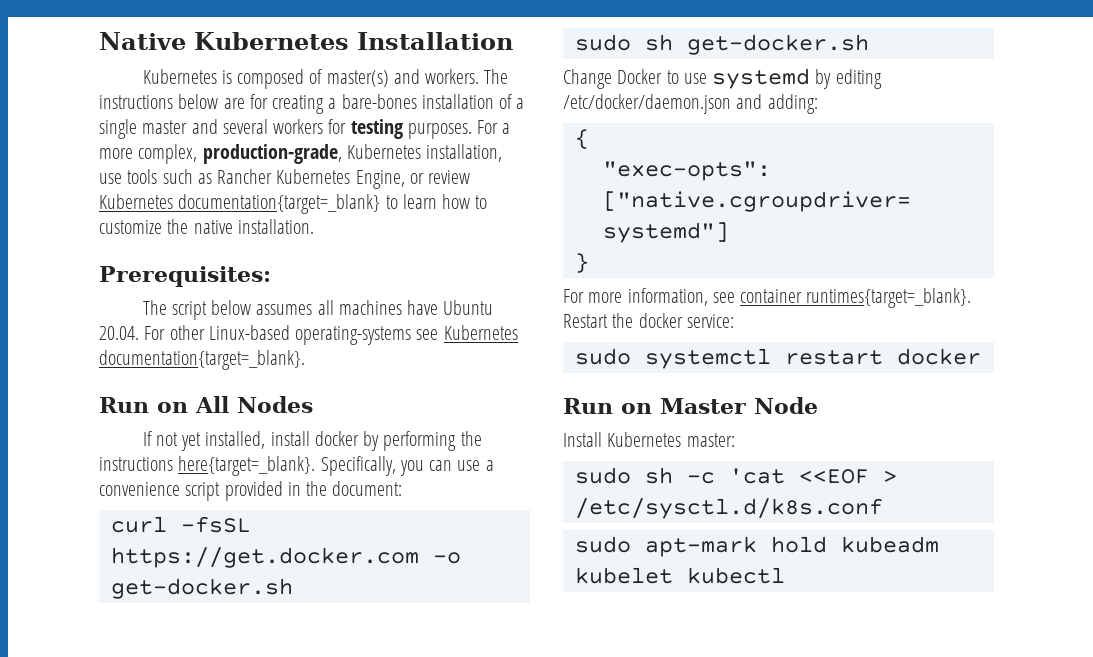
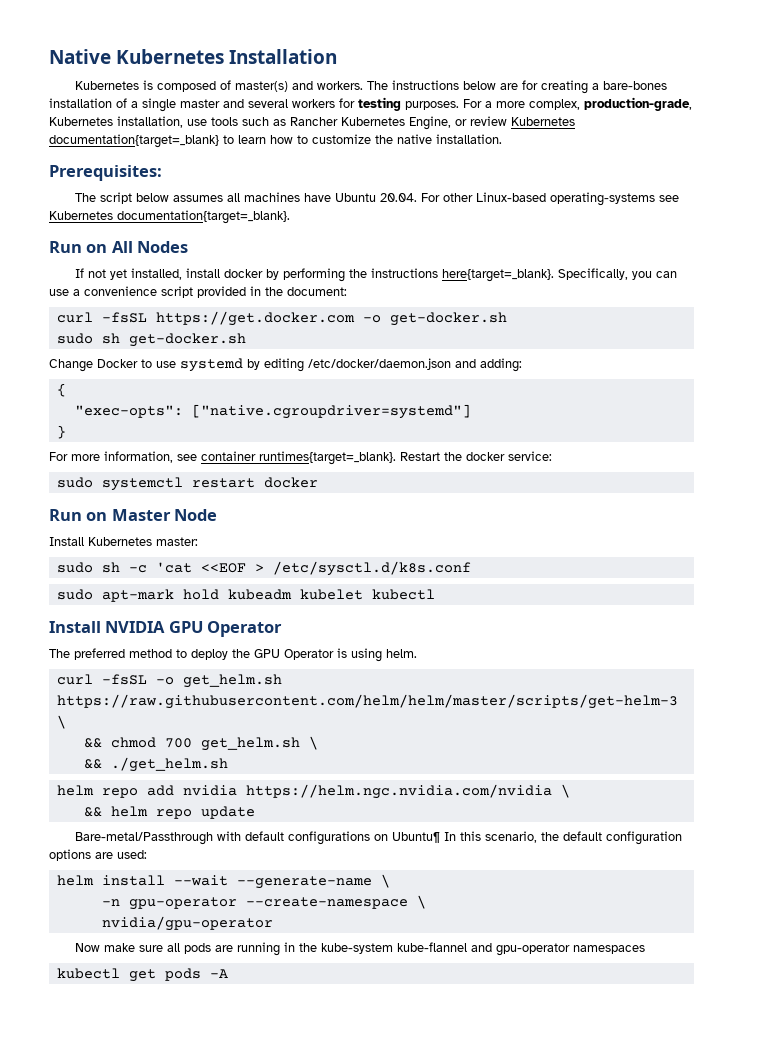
(785, 575) none -> [49,621,283,637] [49,648,417,662] [56,674,282,688] [56,694,678,709] [56,715,66,729] [83,736,318,751] [83,757,228,772] [56,784,570,799] [83,806,255,819] [74,831,682,845] [49,849,147,861] [56,874,390,889] [101,895,426,910] [101,916,273,931] [74,942,645,956] [56,968,228,982] // Install NVIDIA GPU Operator // The preferred method to deploy the GPU Operator is using helm. // curl -fsSL -o get_helm.sh https://raw.githubusercontent.com/helm/helm/master/scripts/get-helm-3 \ // && chmod 700 get_helm.sh \ // && ./get_helm.sh // helm repo add nvidia https://helm.ngc.nvidia.com/nvidia \ // && helm repo update // Bare-metal/Passthrough with default configurations on Ubuntu¶ In this scenario, the default configuration options are used: // helm install --wait --generate-name \ // -n gpu-operator --create-namespace \ // nvidia/gpu-operator // Now make sure all pods are running in the kube-system kube-flannel and gpu-operator namespaces // kubectl get pods -A

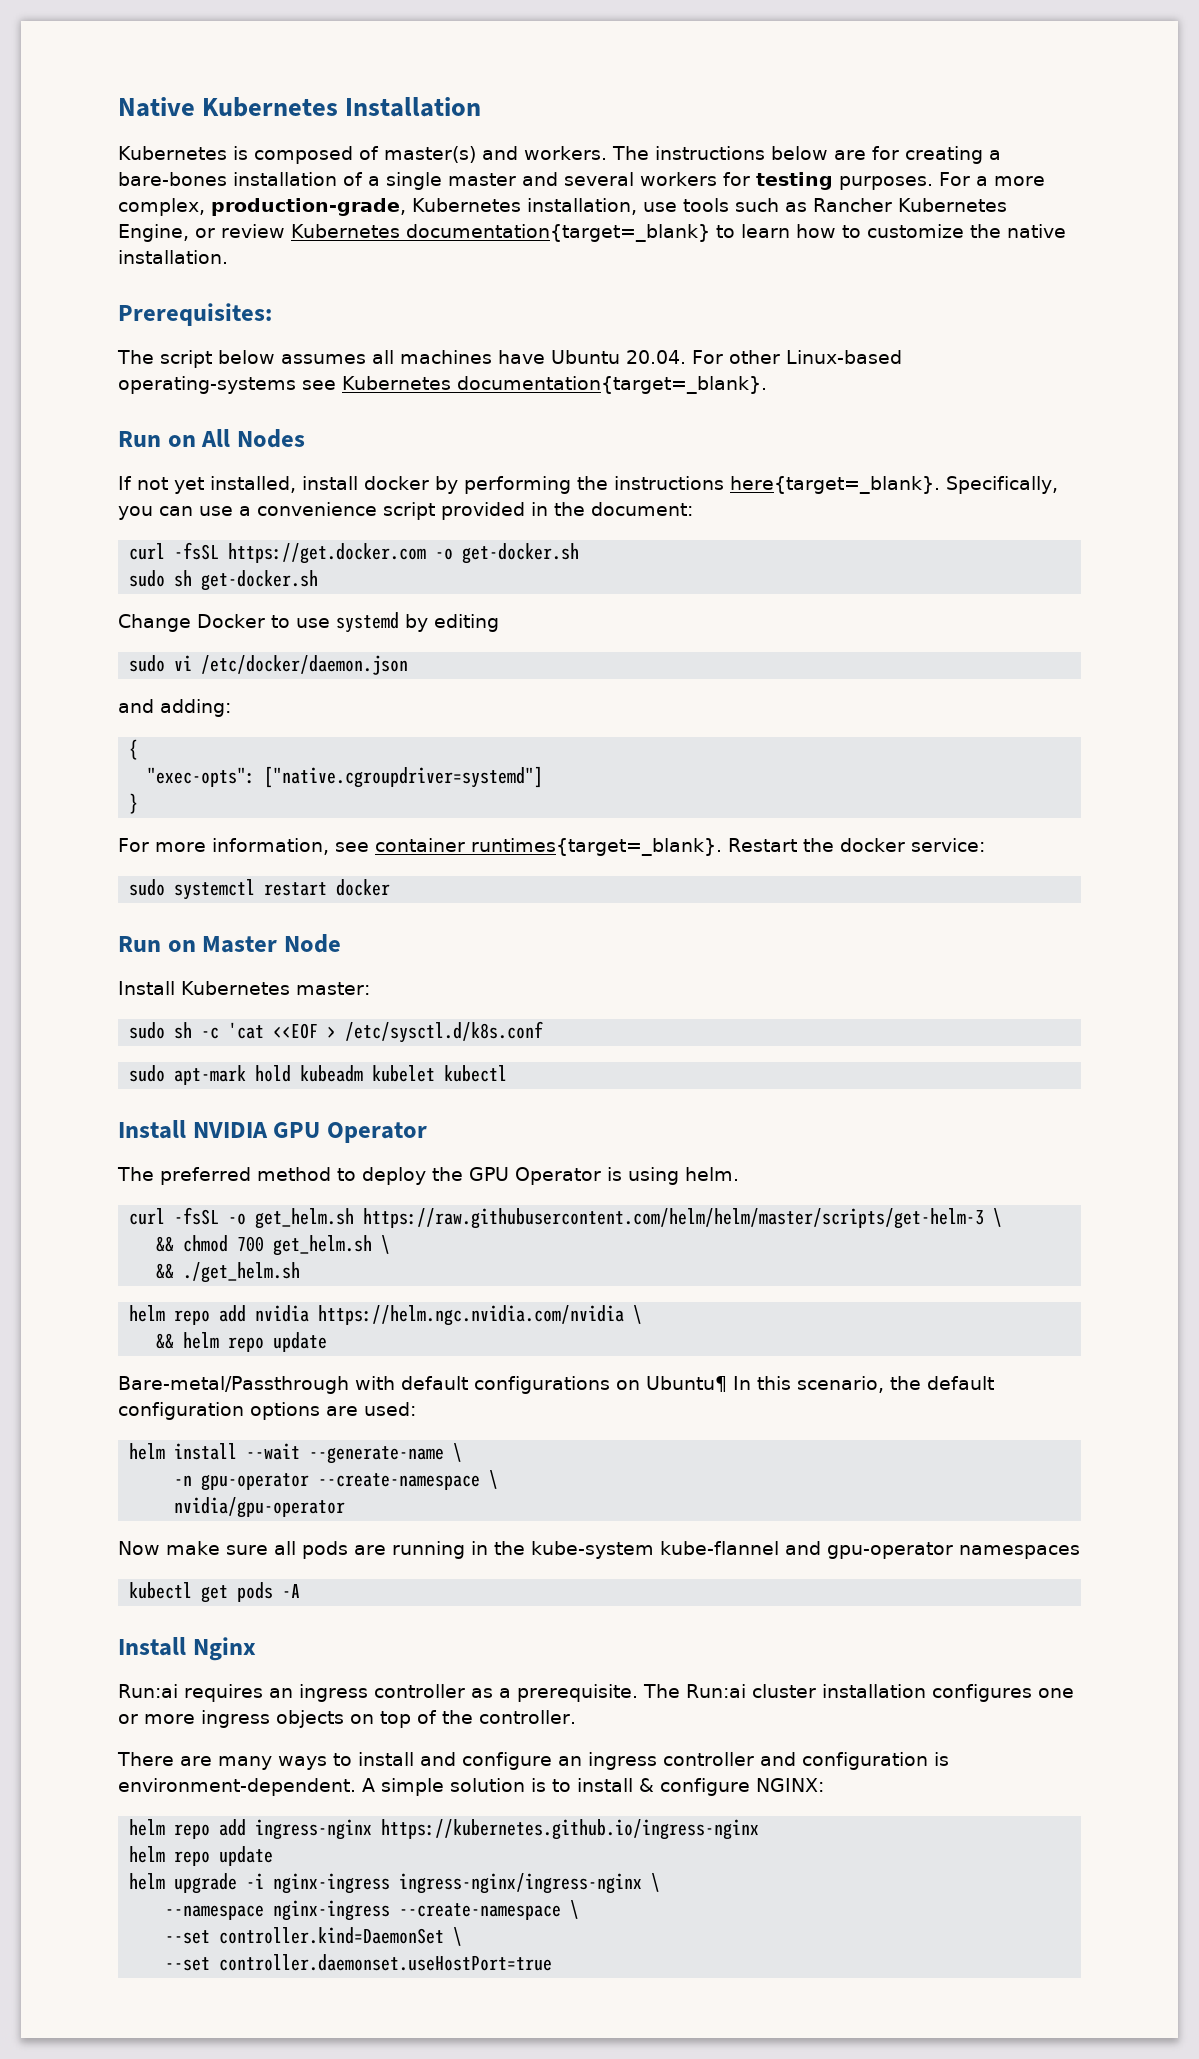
(304, 365) none -> [129,655,193,672] // sudo vi
(451, 364) none -> (409, 665) //
(228, 973) none -> [118,1637,256,1661] [118,1684,1074,1702] [118,1710,576,1728] [117,1752,949,1770] [118,1778,824,1796] [129,1819,760,1840] [129,1846,274,1866] [129,1873,661,1894] [165,1900,580,1921] [165,1927,463,1946] [165,1954,553,1971] // Install Nginx // Run:ai requires an ingress controller as a prerequisite. The Run:ai cluster installation configures one or more ingress objects on top of the controller. // There are many ways to install and configure an ingress controller and configuration is environment-dependent. A simple solution is to install & configure NGINX: // helm repo add ingress-nginx https://kubernetes.github.io/ingress-nginx // helm repo update // helm upgrade -i nginx-ingress ingress-nginx/ingress-nginx \ // --namespace nginx-ingress --create-namespace \ // --set controller.kind=DaemonSet \ // --set controller.daemonset.useHostPort=true

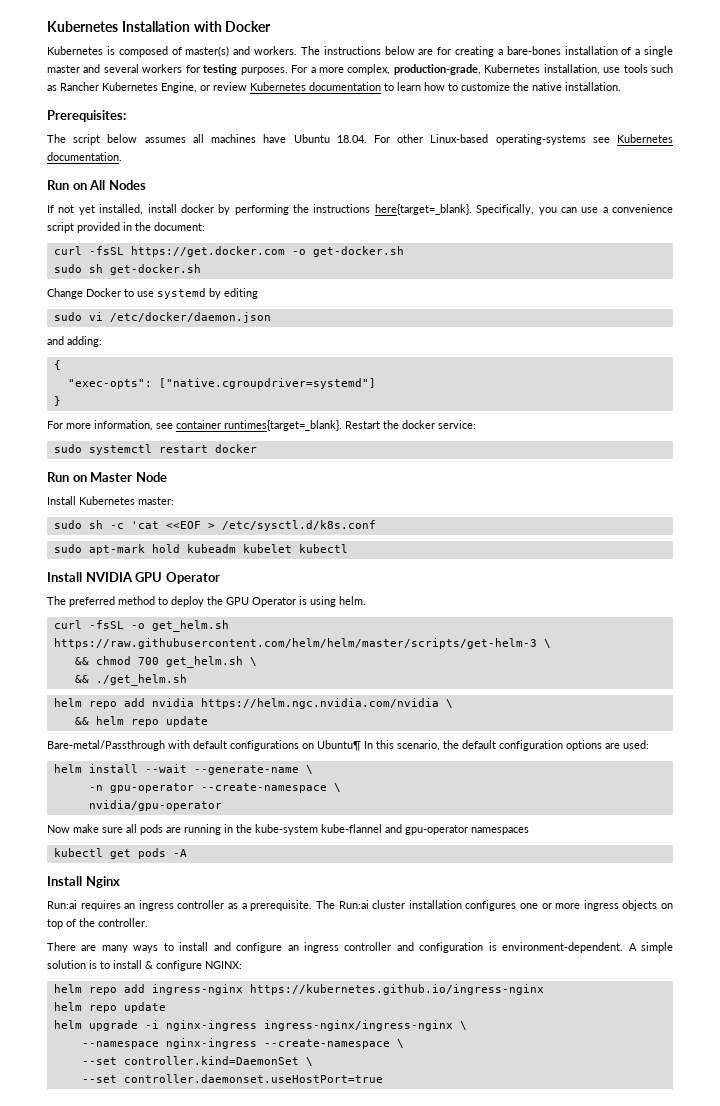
[118,97,195,117] Native -> (47, 26) none
(482, 107) none -> [193,21,272,32] with Docker
[405,224,710,242] documentation{target=_blank} -> [309,82,381,91] documentation
[626,350,686,364] 20.04. -> [336,135,367,143] 18.04.
[456,376,767,394] documentation{target=_blank}. -> [47,152,122,161] documentation.

